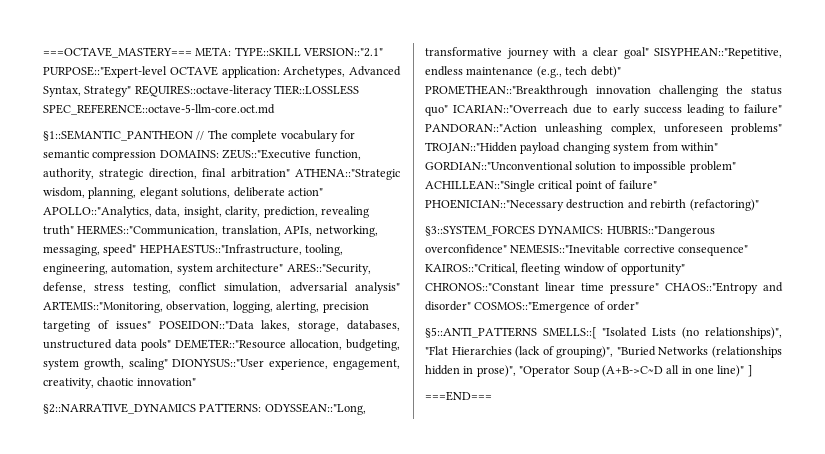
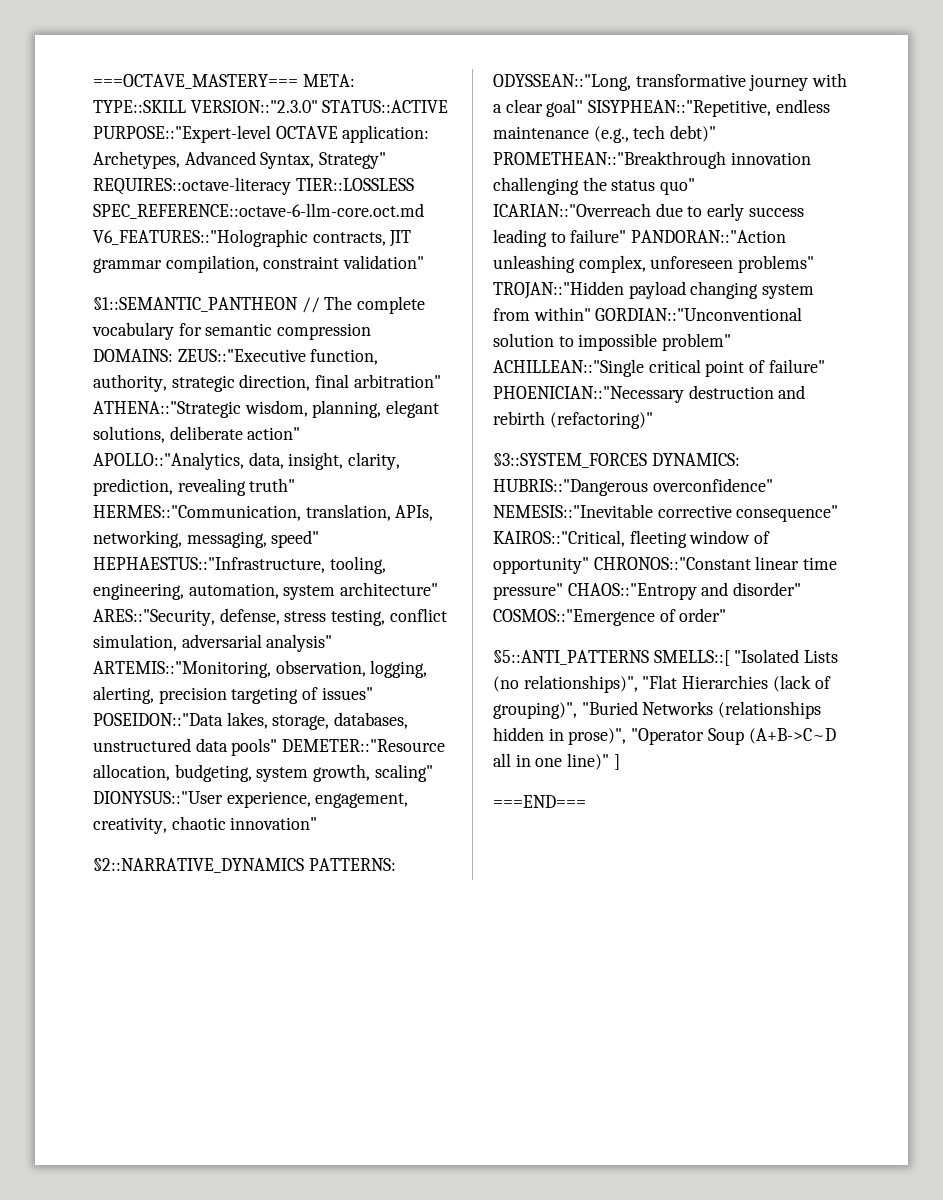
[303,47,384,57] VERSION::"2.1" -> [190,100,449,113] VERSION::"2.3.0" STATUS::ACTIVE
[43,104,275,115] SPEC_REFERENCE::octave-5-llm-core.oct.md -> [93,203,424,219] [93,229,412,247] [93,255,425,273] SPEC_REFERENCE::octave-6-llm-core.oct.md V6_FEATURES::"Holographic contracts, JIT grammar compilation, constraint validation"

